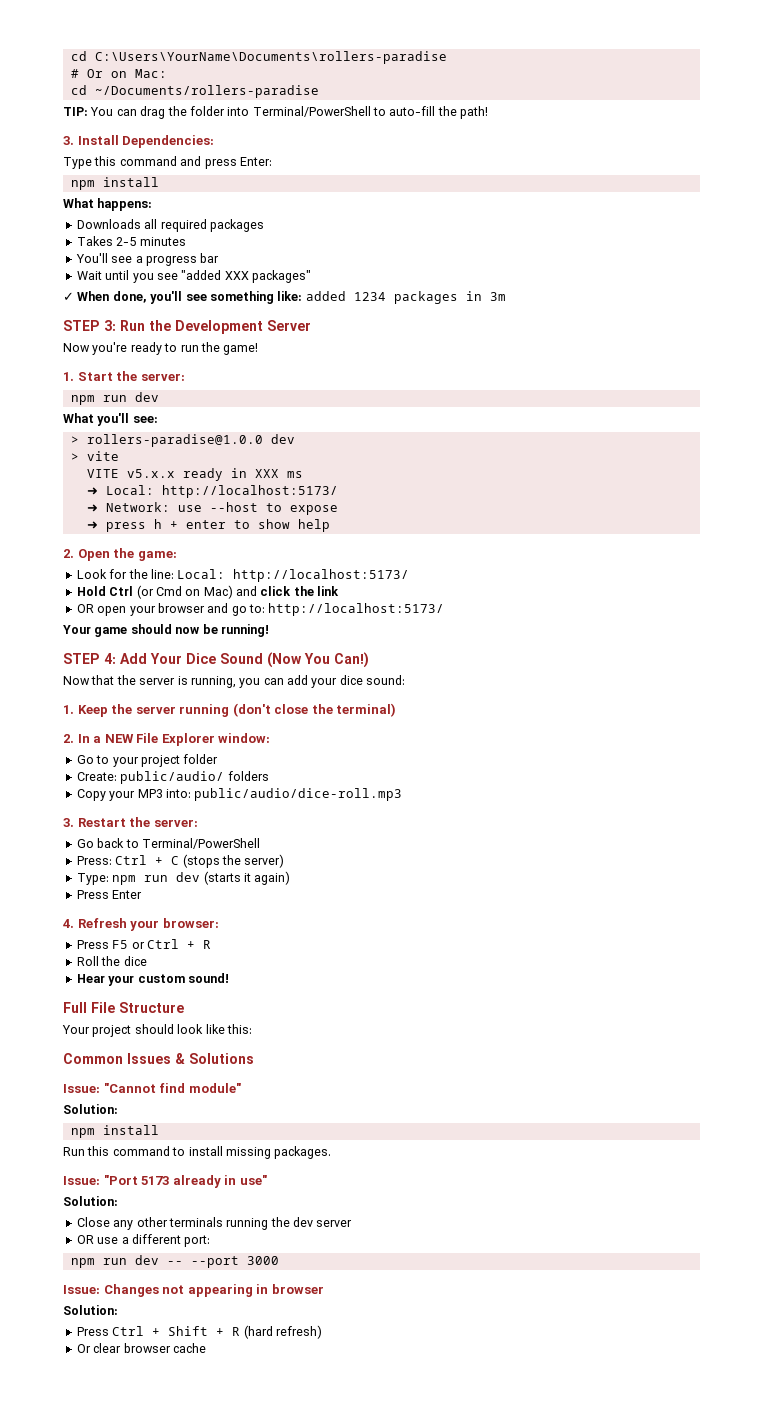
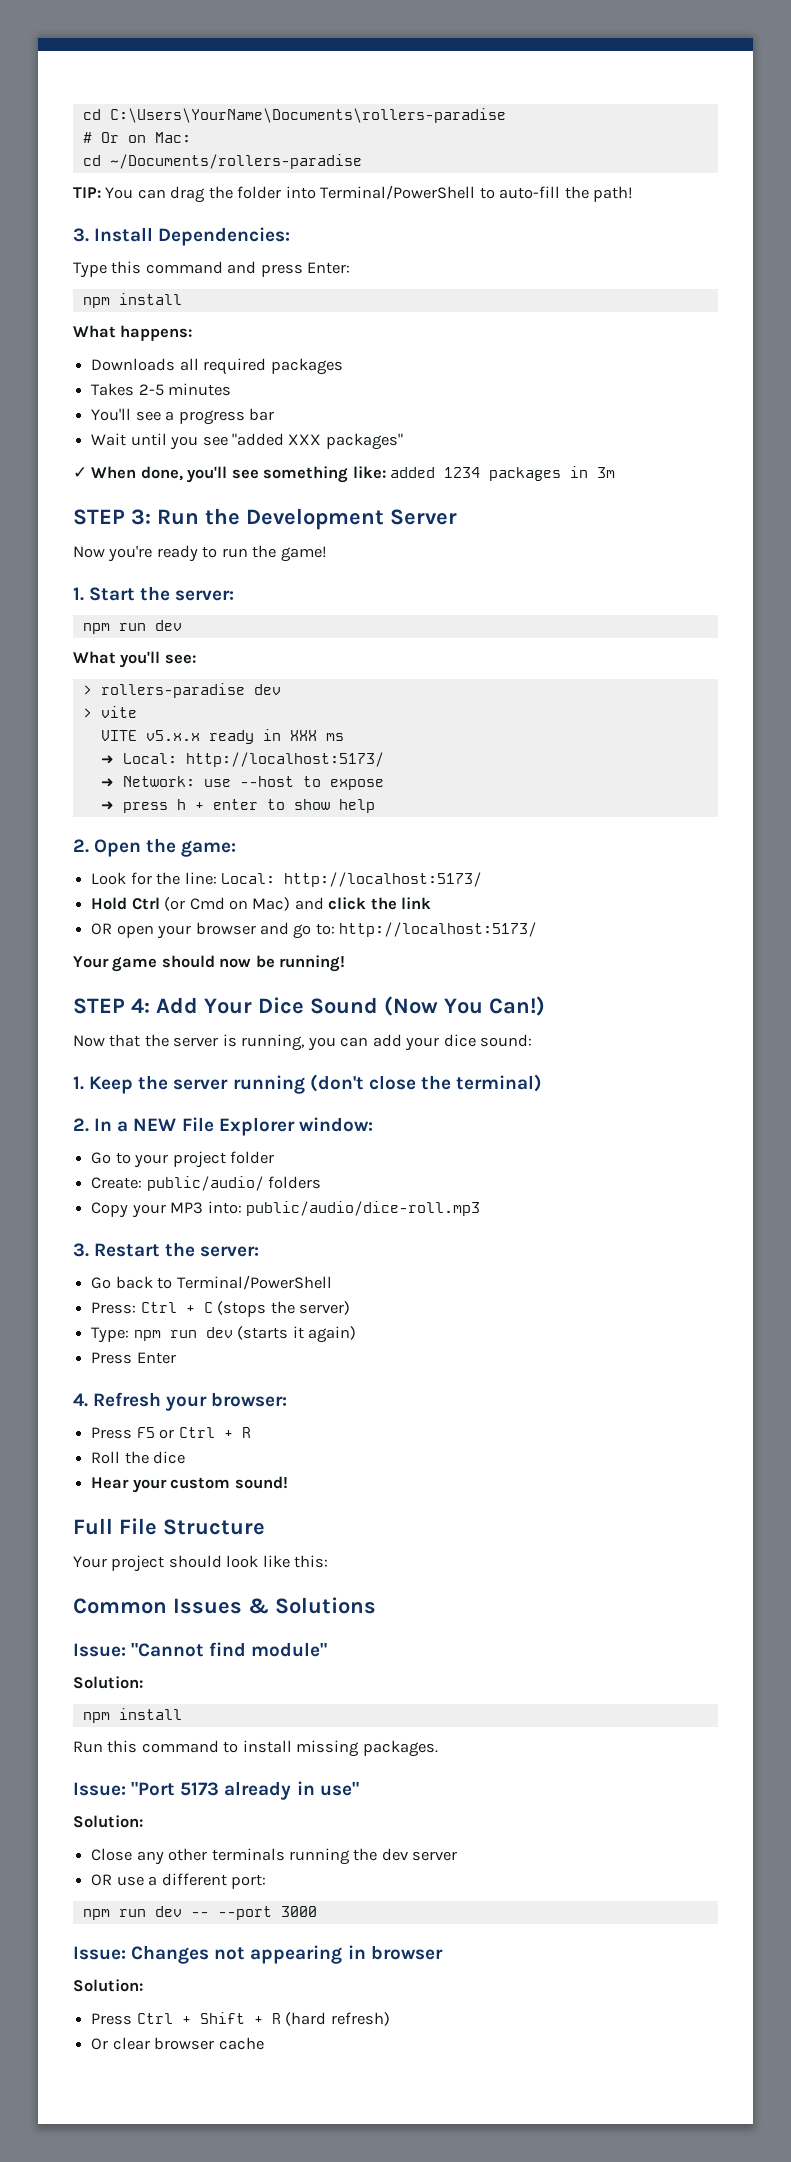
[86,434,263,447] rollers-paradise@1.0.0 -> [100,683,245,698] rollers-paradise

